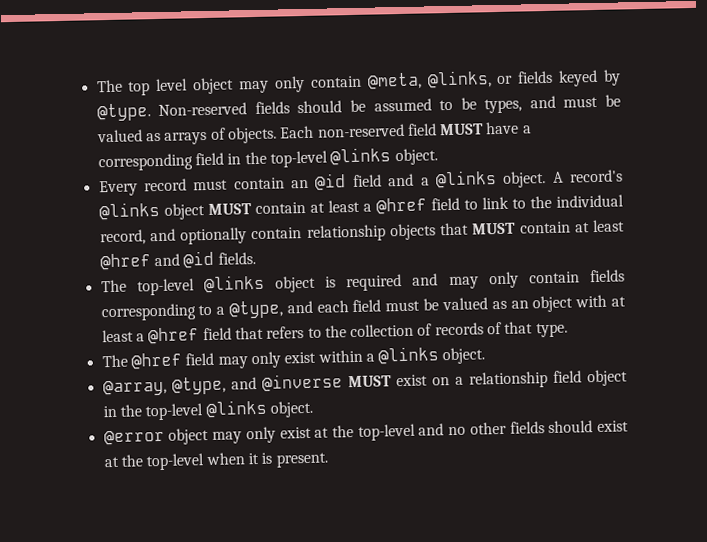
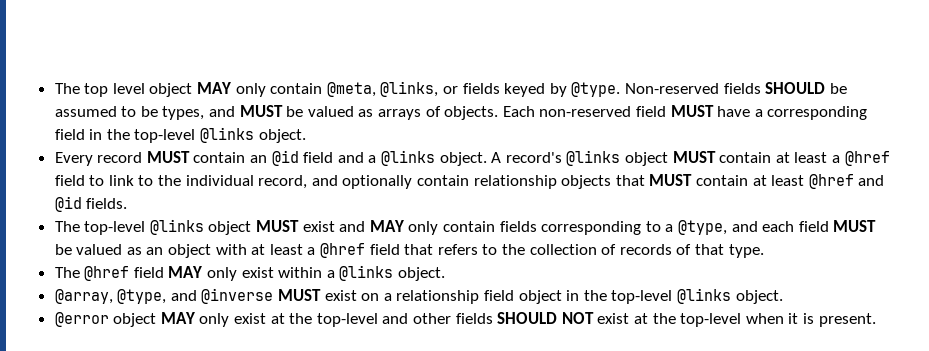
[239,80,270,94] may -> [197,82,232,94] MAY
[297,100,343,114] should -> [765,82,826,94] SHOULD
[563,96,599,108] must -> [239,105,283,117] MUST
[193,179,229,191] must -> [146,151,190,163] MUST
[325,273,479,292] is required and may -> [256,220,404,232] MUST exist and MAY
[385,300,421,312] must -> [833,220,877,232] MUST
[217,356,248,369] may -> [168,266,203,278] MAY
[212,431,243,444] may -> [160,312,195,324] MAY
[448,426,467,436] no -> (409, 318) none
[548,420,594,434] should -> [497,312,594,324] SHOULD NOT

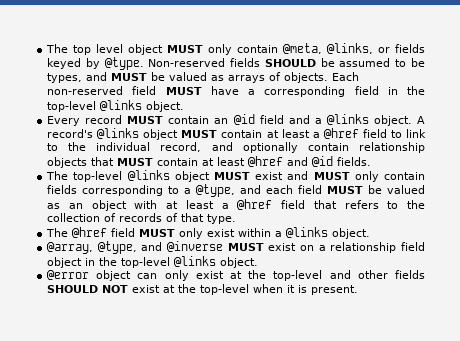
[197,82,232,94] MAY -> [167,45,204,53] MUST
[369,220,404,232] MAY -> [313,172,350,180] MUST
[168,266,203,278] MAY -> [139,229,176,237] MUST
[160,312,195,324] MAY -> [137,273,158,279] can

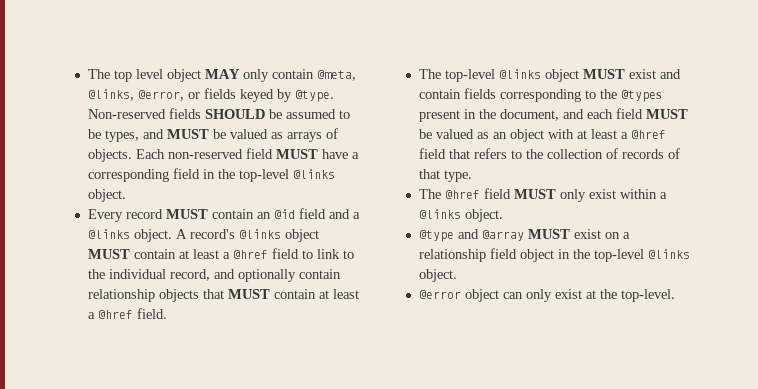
[167,45,204,53] MUST -> [204,69,240,79] MAY
(374, 48) none -> [137,90,184,101] @error,
[248,156,372,167] @href and @id fields. -> [87,308,167,319] a @href field.
[313,171,379,182] MUST only -> (681, 74) none
[184,184,236,197] a @type, -> [599,89,662,102] [418,109,559,122] the @types present in the document,
[47,241,224,254] @array, @type, and @inverse -> [418,229,524,242] @type and @array
[273,270,425,281] [47,284,359,295] top-level and other fields SHOULD NOT exist at the top-level when it is present. -> [620,289,675,302] top-level.

